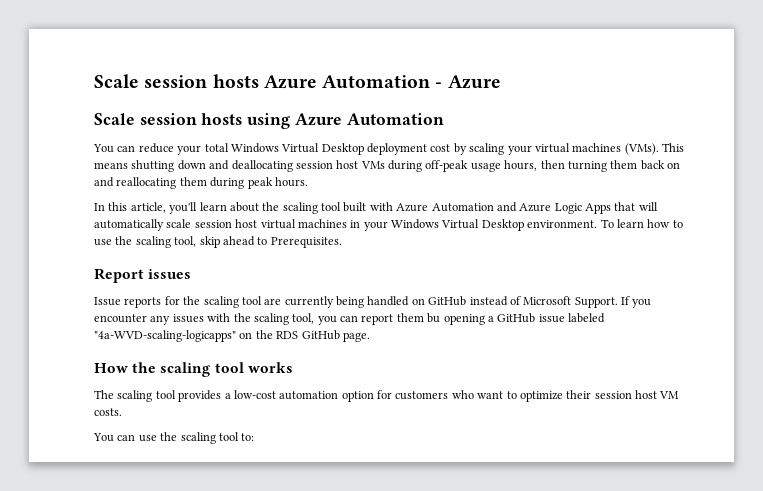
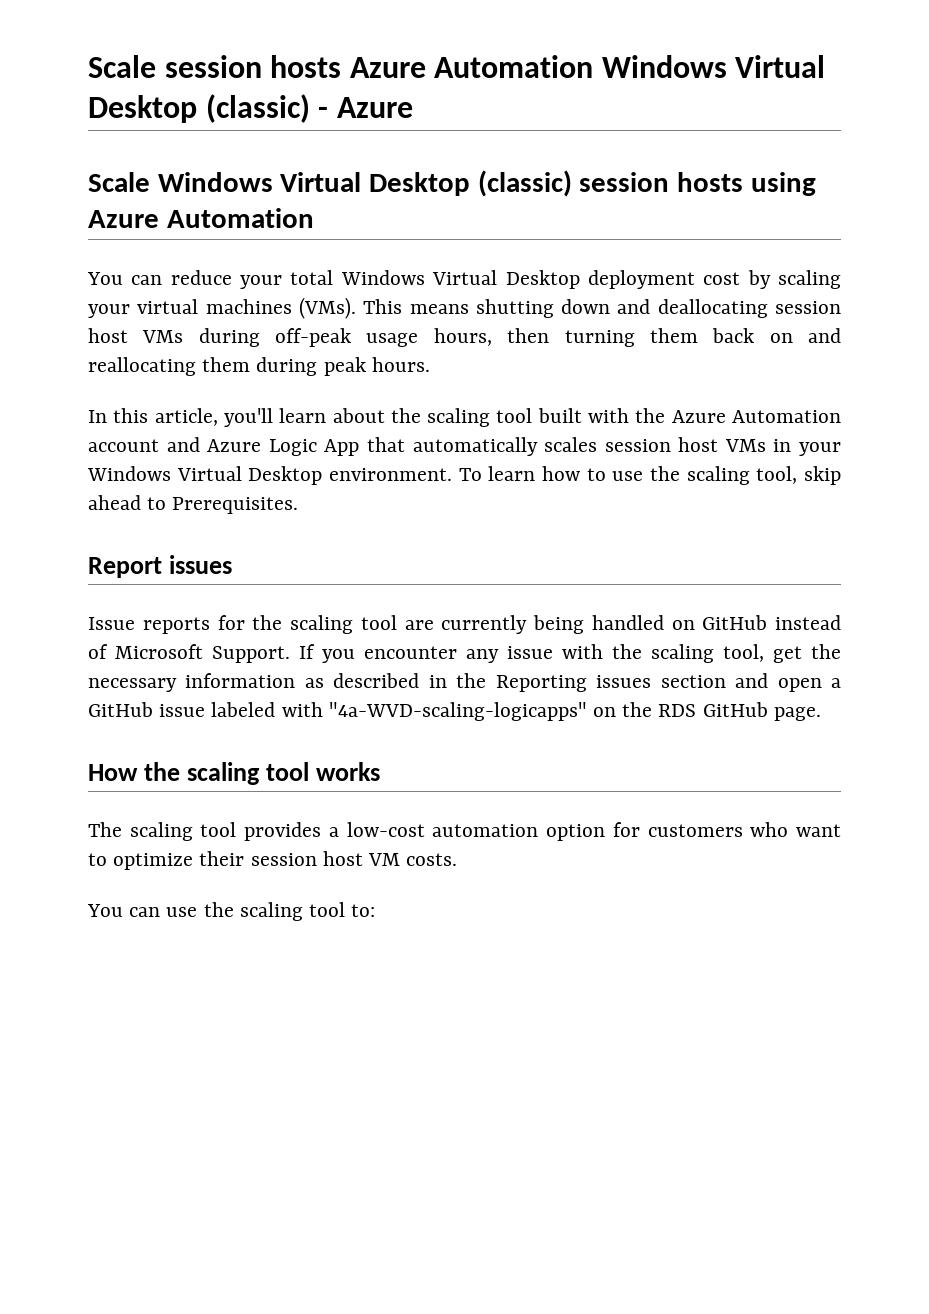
(431, 82) none -> [601,55,826,78] [88,94,310,123] Windows Virtual Desktop (classic)
(135, 119) none -> [157,170,572,197] Windows Virtual Desktop (classic)
[396,203,494,212] Azure Automation -> [635,408,841,423] [88,439,159,452] the Azure Automation account
[585,202,658,214] [94,219,347,231] Apps that will automatically scale session host virtual machines -> [324,437,766,456] App that automatically scales session host VMs
[172,314,204,323] issues -> [507,646,553,659] issue
[317,313,485,325] you can report them bu opening -> [773,644,841,663] [88,673,822,692] get the necessary information as described in the Reporting issues section and open
(605, 318) none -> [281,702,323,717] with

